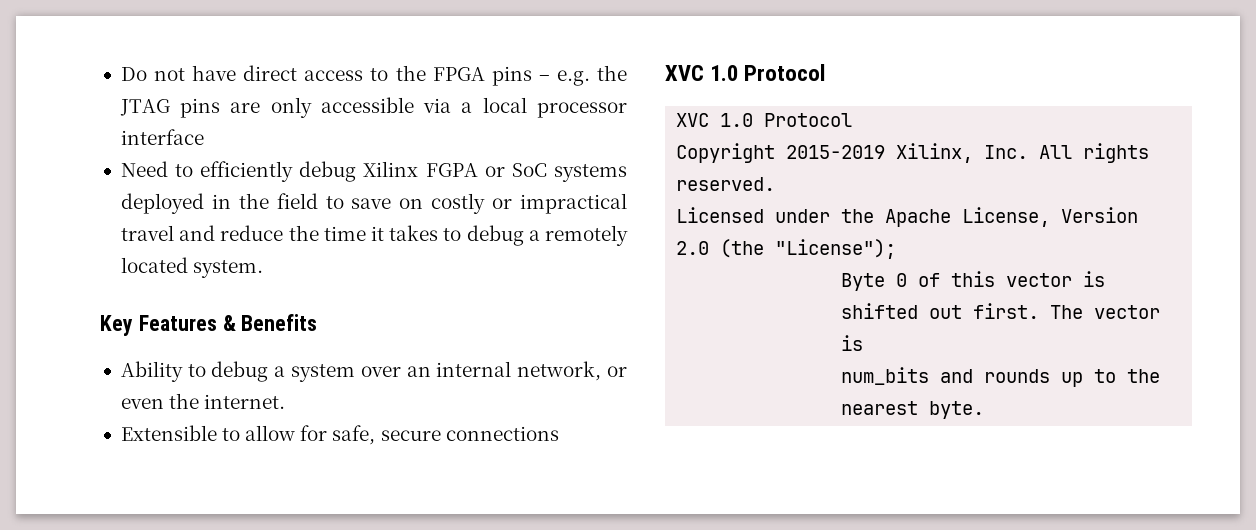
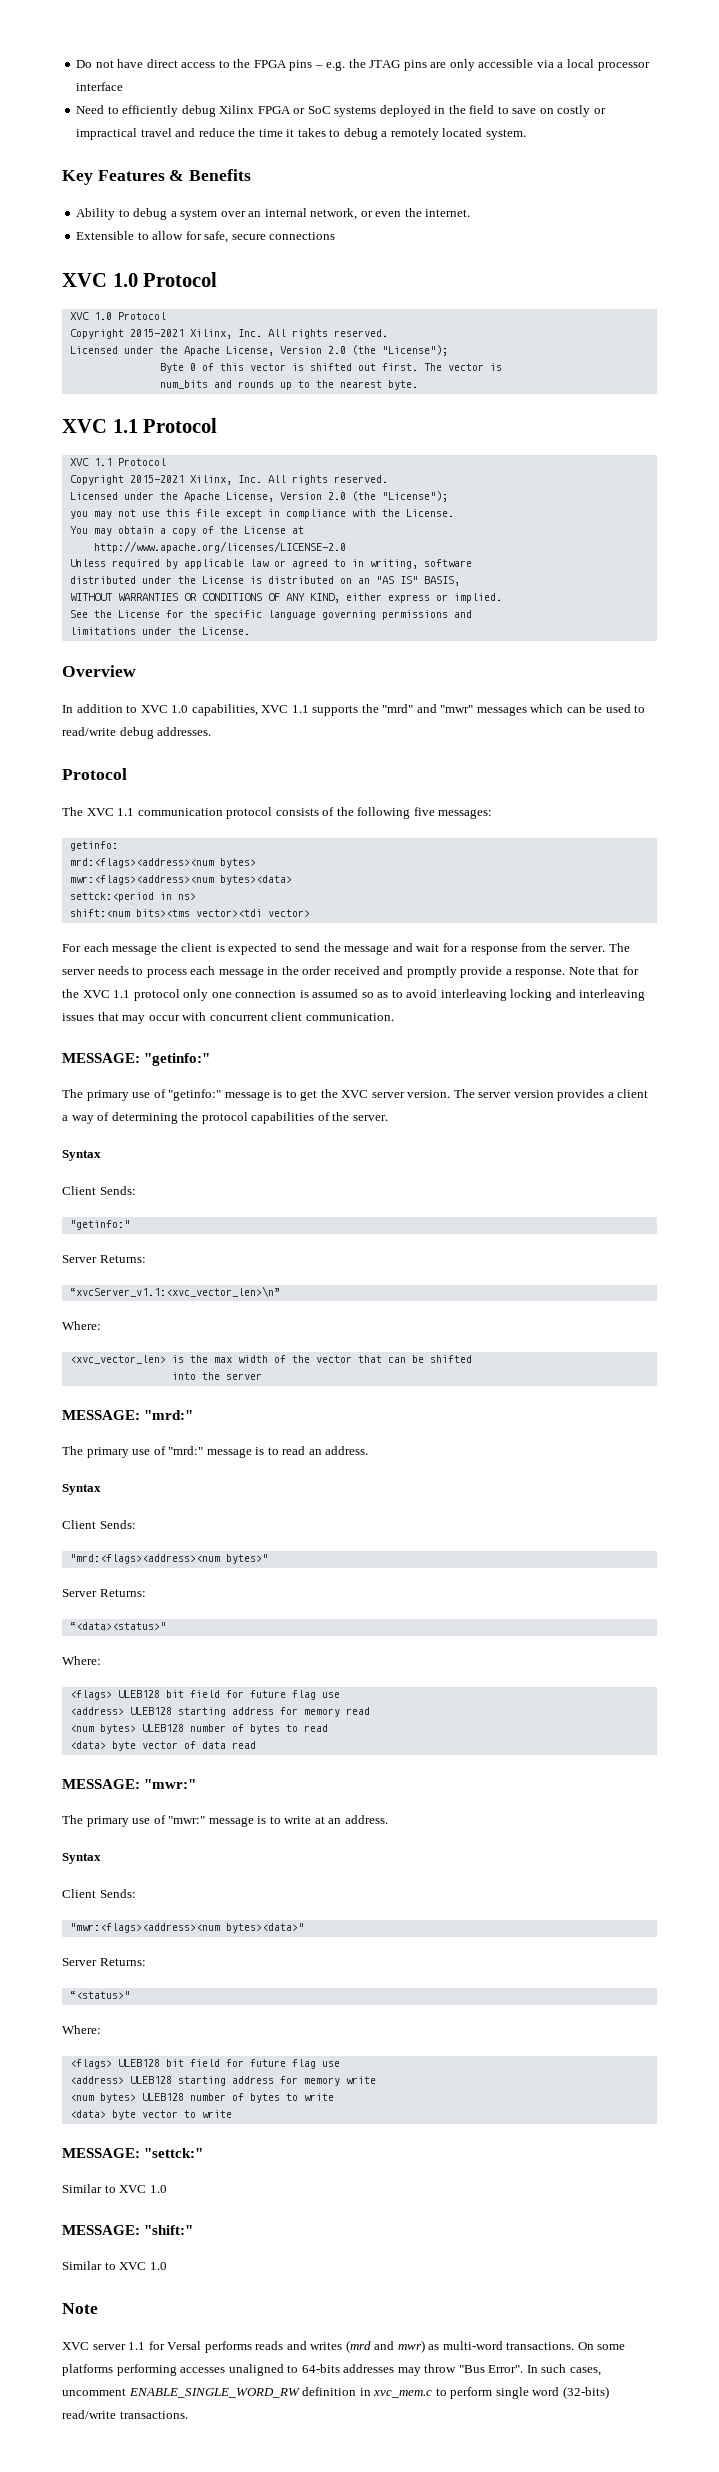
[425,163,478,177] FGPA -> [257,106,291,114] FPGA
[786,145,886,159] 2015-2019 -> [129,329,184,337] 2015-2021
(985, 410) none -> [62,418,218,433] [69,458,166,466] [69,475,388,485] [69,491,448,502] [69,509,454,519] [69,526,304,536] [93,541,346,553] [69,559,472,569] [69,576,460,586] [69,593,502,603] [69,610,472,620] [69,627,250,635] [62,665,136,677] [62,704,646,716] [62,727,212,739] [62,768,127,780] [62,807,493,819] [69,841,118,851] [69,858,256,868] [69,875,292,885] [69,892,196,902] [69,909,310,917] [62,943,630,955] [62,966,639,978] [62,989,646,1001] [62,1012,394,1024] [62,1053,211,1066] [62,1089,649,1101] [62,1112,388,1124] [62,1150,101,1161] [62,1186,136,1195] [69,1220,130,1230] [62,1255,146,1263] [69,1286,280,1297] [62,1321,101,1330] [69,1355,472,1364] [171,1372,262,1380] [62,1410,194,1420] [62,1446,369,1458] [62,1484,101,1495] [62,1520,136,1529] [69,1554,268,1564] [62,1589,146,1597] [69,1622,166,1630] [62,1656,101,1665] [69,1690,340,1700] [69,1707,370,1717] [69,1724,328,1734] [69,1741,256,1751] [62,1779,197,1789] [62,1815,388,1827] [62,1853,101,1864] [62,1889,136,1898] [69,1923,304,1933] [62,1958,146,1966] [69,1991,130,1999] [62,2025,101,2034] [69,2059,340,2069] [69,2076,376,2086] [69,2093,334,2103] [69,2110,232,2120] [62,2148,204,2158] [62,2184,167,2193] [62,2225,194,2235] [62,2261,167,2270] [62,2303,98,2314] [62,2340,626,2353] [62,2364,601,2376] [62,2386,609,2399] [62,2410,188,2419] // XVC 1.1 Protocol // XVC 1.1 Protocol // Copyright 2015-2021 Xilinx, Inc. All rights reserved. // Licensed under the Apache License, Version 2.0 (the "License"); // you may not use this file except in compliance with the License. // You may obtain a copy of the License at // http://www.apache.org/licenses/LICENSE-2.0 // Unless required by applicable law or agreed to in writing, software // distributed under the License is distributed on an "AS IS" BASIS, // WITHOUT WARRANTIES OR CONDITIONS OF ANY KIND, either express or implied. // See the License for the specific language governing permissions and // limitations under the License. // Overview // In addition to XVC 1.0 capabilities, XVC 1.1 supports the "mrd" and "mwr" messages which can be used to read/write debug addresses. // Protocol // The XVC 1.1 communication protocol consists of the following five messages: // getinfo: // mrd:<flags><address><num bytes> // mwr:<flags><address><num bytes><data> // settck:<period in ns> // shift:<num bits><tms vector><tdi vector> // For each message the client is expected to send the message and wait for a response from the server. The server needs to process each message in the order received and promptly provide a response. Note that for the XVC 1.1 protocol only one connection is assumed so as to avoid interleaving locking and interleaving issues that may occur with concurrent client communication. // MESSAGE: "getinfo:" // The primary use of "getinfo:" message is to get the XVC server version. The server version provides a client a way of determining the protocol capabilities of the server. // Syntax // Client Sends: // "getinfo:" // Server Returns: // “xvcServer_v1.1:<xvc_vector_len>\n” // Where: // <xvc_vector_len> is the max width of the vector that can be shifted // into the server // MESSAGE: "mrd:" // The primary use of "mrd:" message is to read an address. // Syntax // Client Sends: // "mrd:<flags><address><num bytes>" // Server Returns: // “<data><status>" // Where: // <flags> ULEB128 bit field for future flag use // <address> ULEB128 starting address for memory read // <num bytes> ULEB128 number of bytes to read // <data> byte vector of data read // MESSAGE: "mwr:" // The primary use of "mwr:" message is to write at an address. // Syntax // Client Sends: // "mwr:<flags><address><num bytes><data>" // Server Returns: // “<status>" // Where: // <flags> ULEB128 bit field for future flag use // <address> ULEB128 starting address for memory write // <num bytes> ULEB128 number of bytes to write // <data> byte vector to write // MESSAGE: "settck:" // Similar to XVC 1.0 // MESSAGE: "shift:" // Similar to XVC 1.0 // Note // XVC server 1.1 for Versal performs reads and writes (mrd and mwr) as multi-word transactions. On some platforms performing accesses unaligned to 64-bits addresses may throw "Bus Error". In such cases, uncomment ENABLE_SINGLE_WORD_RW definition in xvc_mem.c to perform single word (32-bits) read/write transactions.

